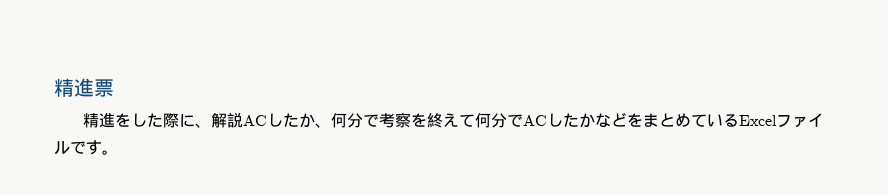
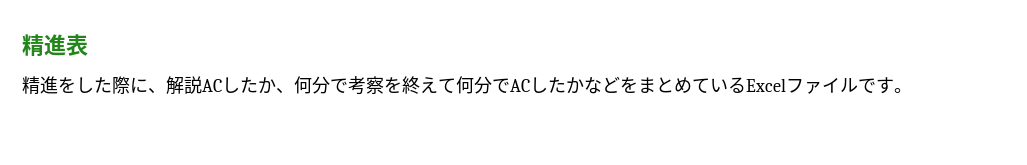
[54,78,114,97] 精進票 -> [22,34,88,57] 精進表

